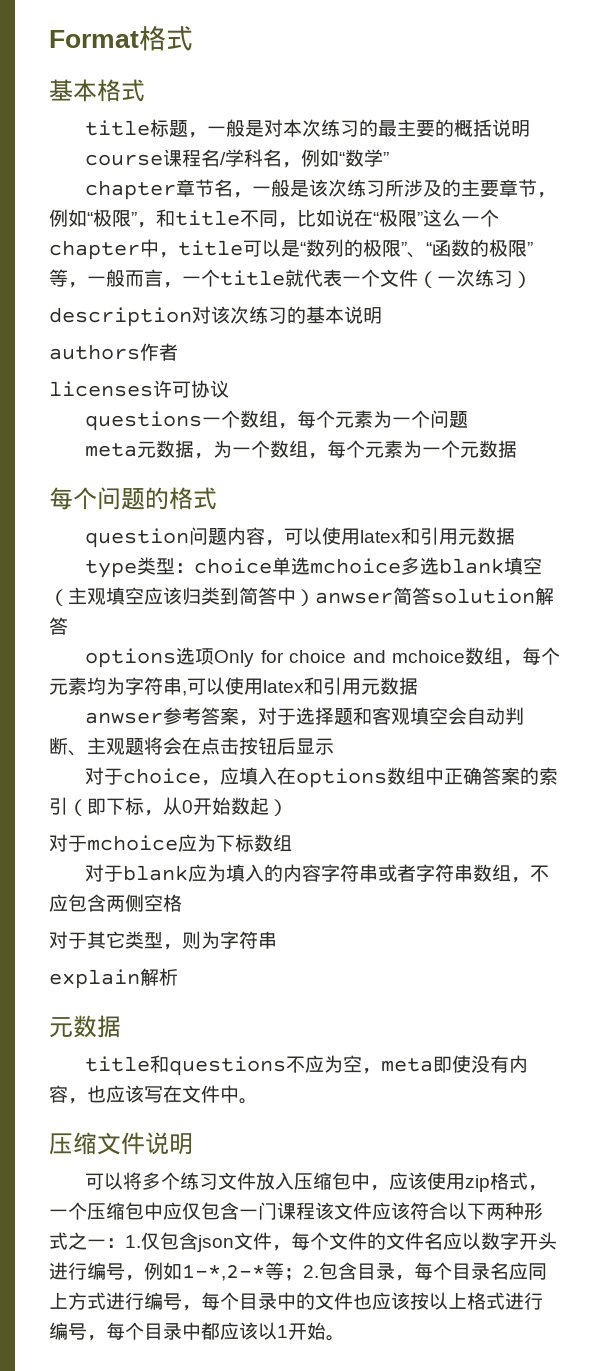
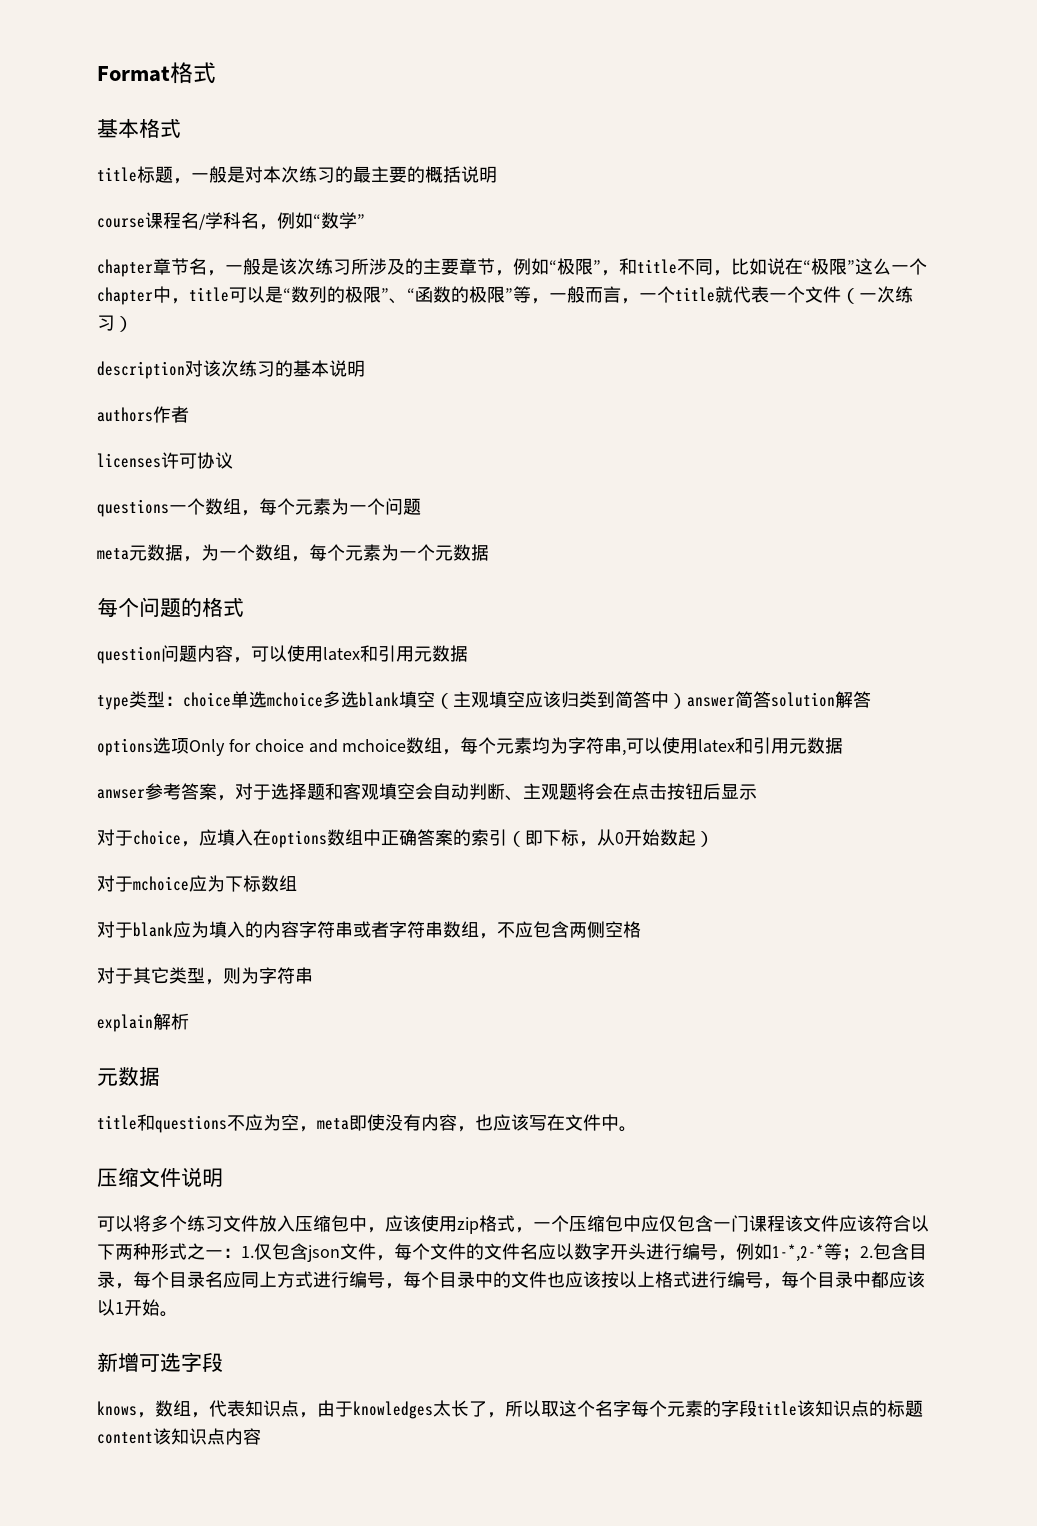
[315,592,393,604] anwser -> [687,697,735,707] answer
(345, 1338) none -> [97,1352,223,1372] [97,1400,923,1419] [97,1428,261,1445] // 新增可选字段 // knows，数组，代表知识点，由于knowledges太长了，所以取这个名字每个元素的字段title该知识点的标题content该知识点内容

